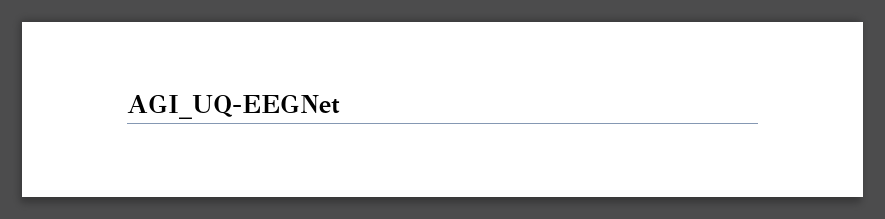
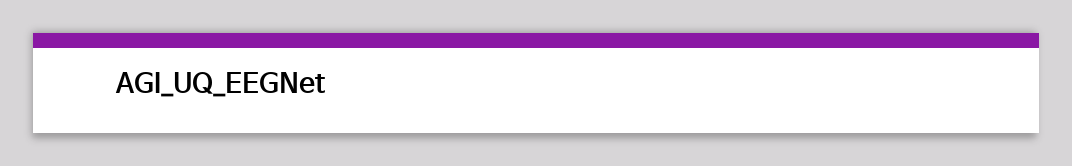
[127,94,340,119] AGI_UQ-EEGNet -> [115,72,325,97] AGI_UQ_EEGNet

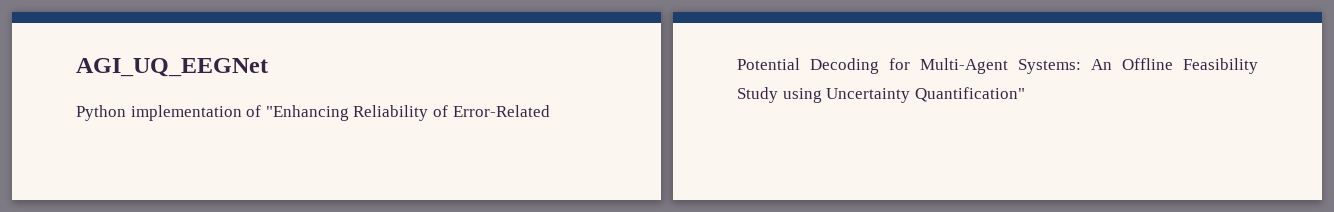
(325, 84) none -> [76,105,550,121] [737,58,1258,74] [737,87,1025,103] // Python implementation of "Enhancing Reliability of Error-Related Potential Decoding for Multi-Agent Systems: An Offline Feasibility Study using Uncertainty Quantification"

